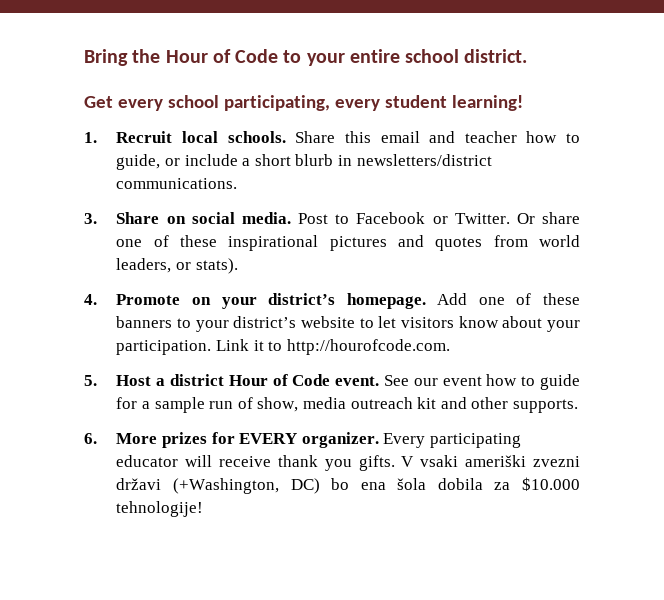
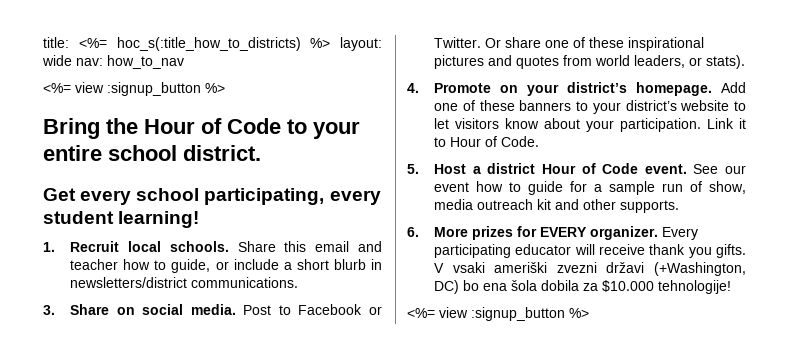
(84, 57) none -> [43,37,382,51] [42,55,184,69] [43,82,225,96] title: <%= hoc_s(:title_how_to_districts) %> layout: wide nav: how_to_nav // <%= view :signup_button %> //
[286,339,450,355] http://hourofcode.com. -> [450,136,540,147] Hour of Code.
(204, 509) none -> [407,307,589,321] // <%= view :signup_button %>

